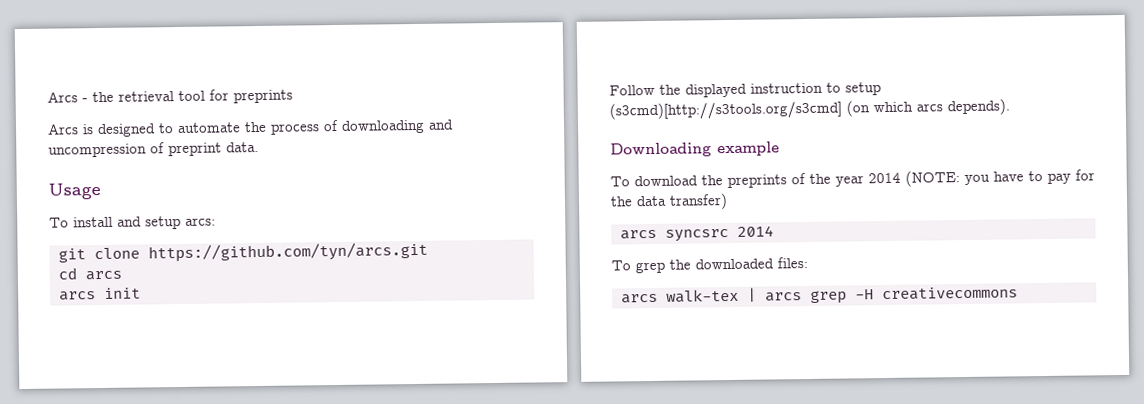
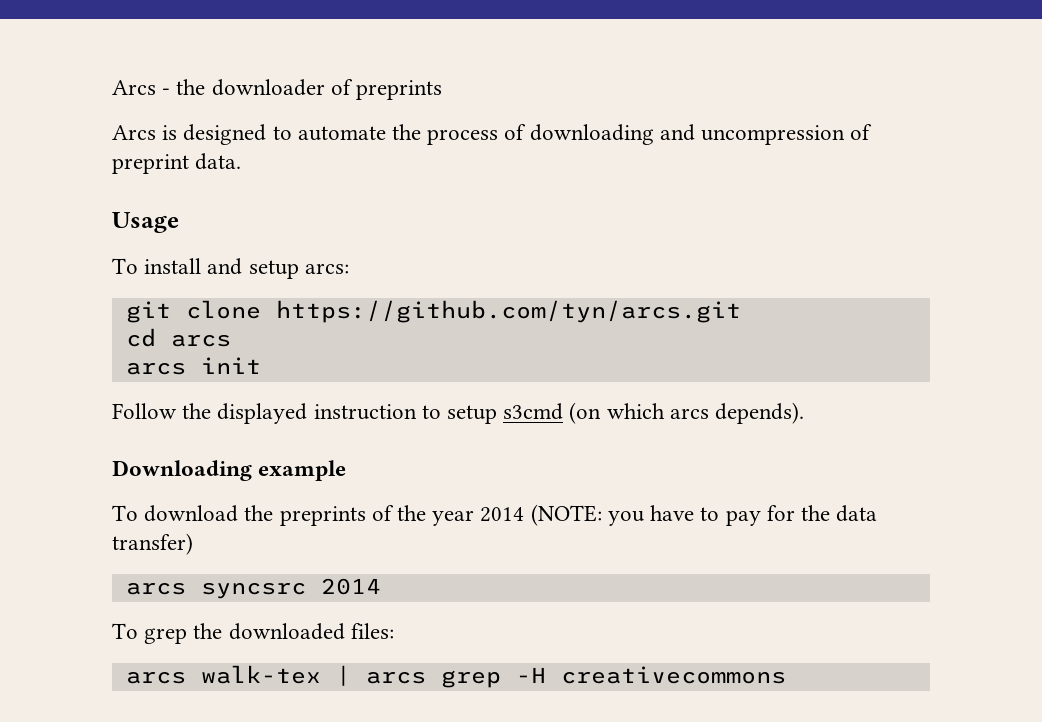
[118,89,229,102] retrieval tool for -> [211,79,353,96] downloader of
[609,100,842,121] (s3cmd)[http://s3tools.org/s3cmd] -> [503,403,564,420] s3cmd

